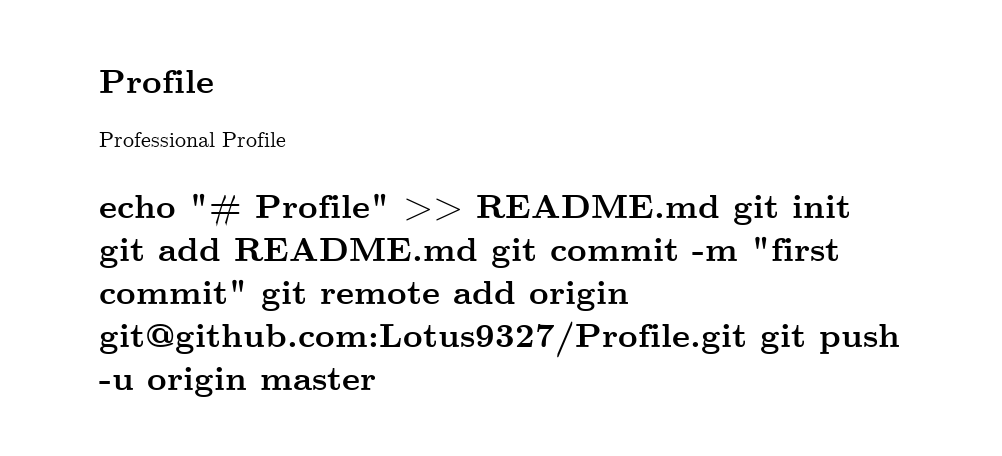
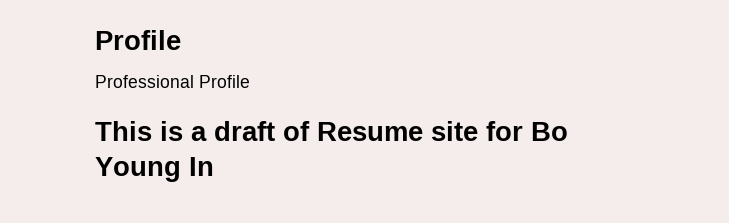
[99,193,851,227] [99,236,840,268] [99,279,629,311] [99,321,900,358] [99,367,376,397] echo "# Profile" >> README.md git init git add README.md git commit -m "first commit" git remote add origin git@github.com:Lotus9327/Profile.git git push -u origin master -> [95,121,568,141] [95,157,214,182] This is a draft of Resume site for Bo Young In

